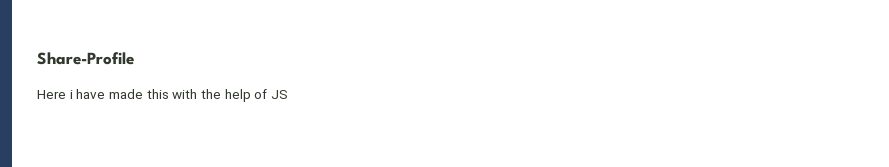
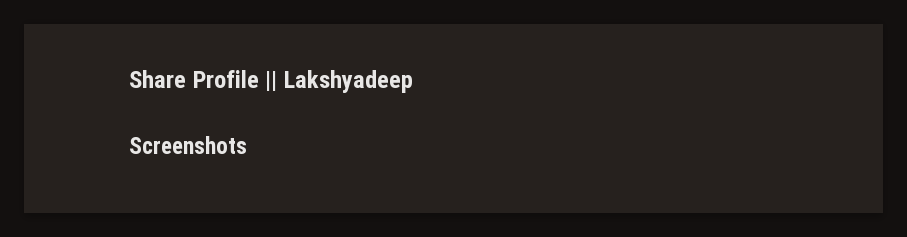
[37,52,134,65] [37,89,288,102] Share-Profile // Here i have made this with the help of JS -> [129,70,413,93] [129,136,247,154] Share Profile || Lakshyadeep // Screenshots

